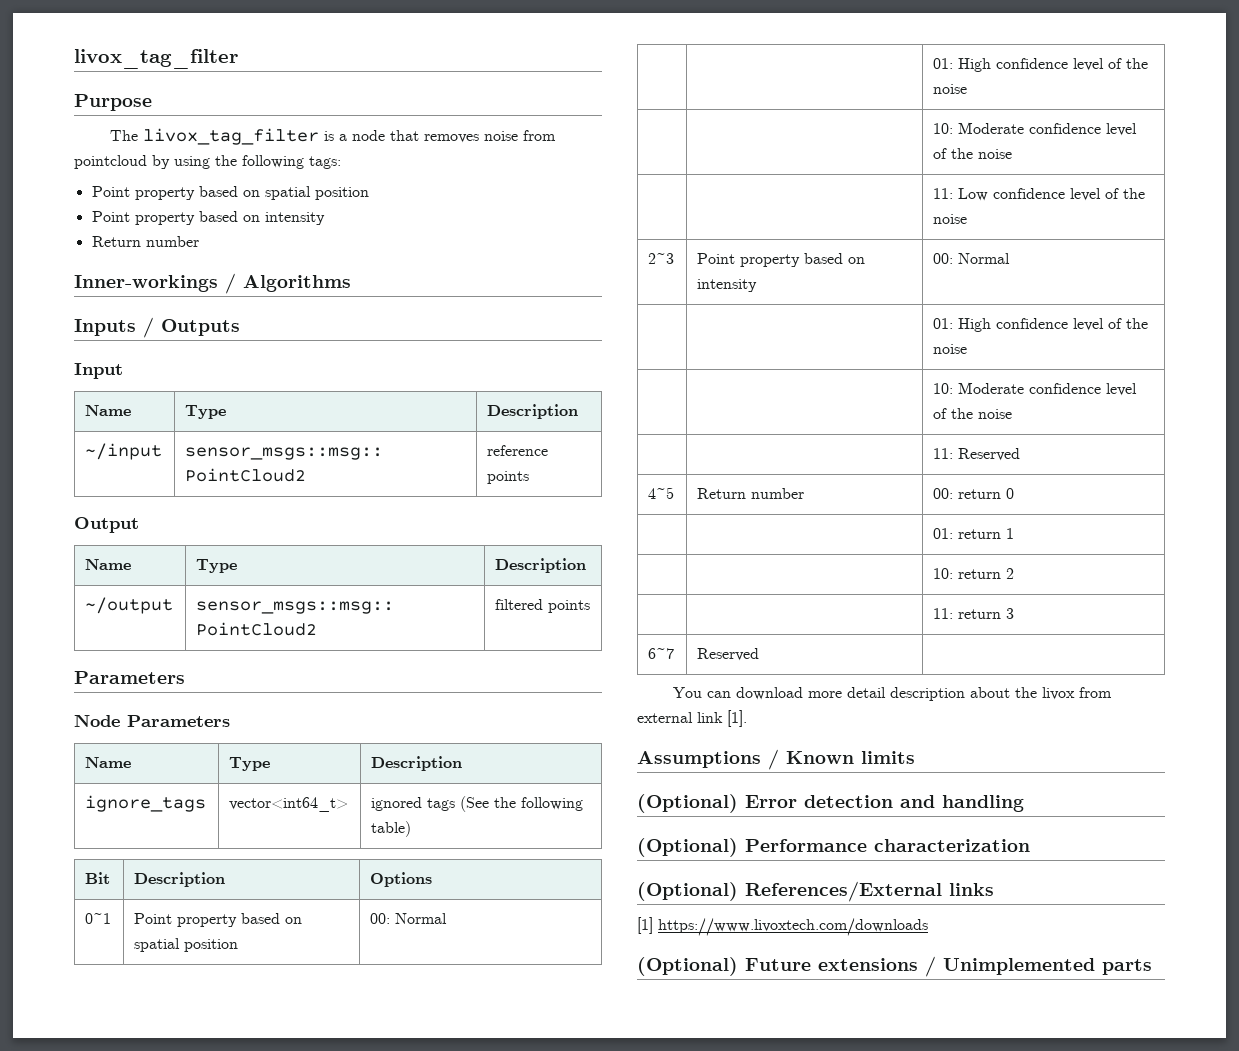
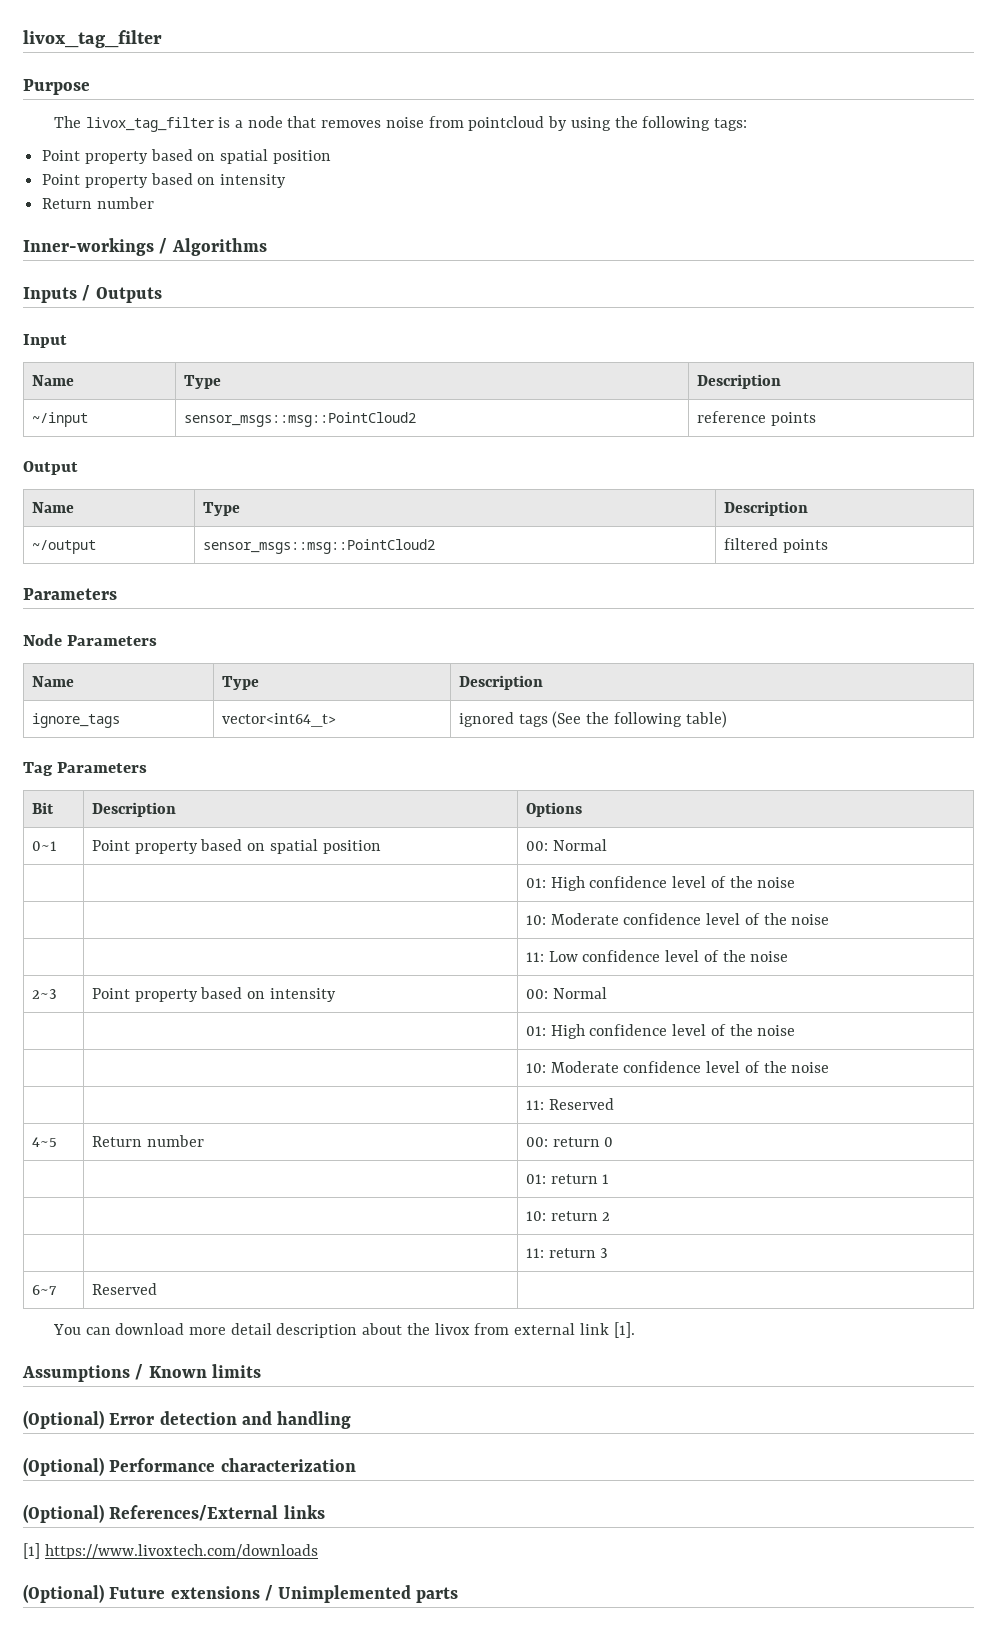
(412, 829) none -> [23,762,147,776] // Tag Parameters

